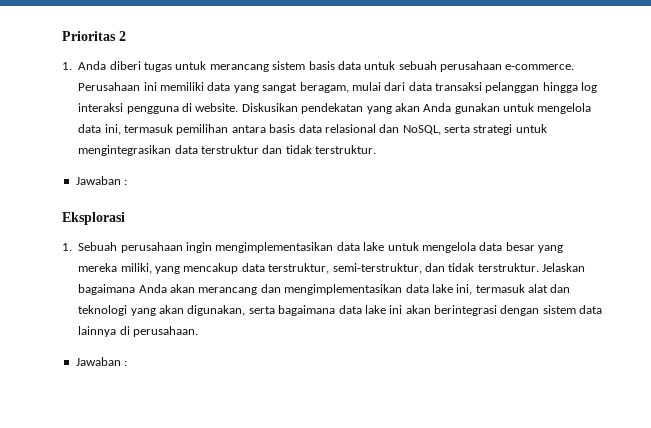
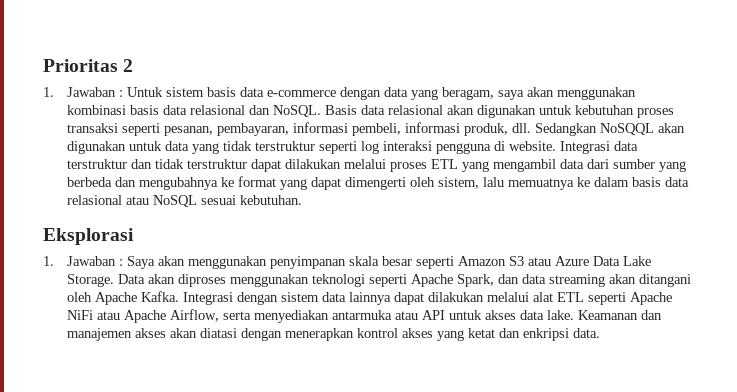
[78,61,575,72] [78,82,578,93] Anda diberi tugas untuk merancang sistem basis data untuk sebuah perusahaan e-commerce. Perusahaan ini memiliki data yang sangat beragam, mulai dari data transaksi pelanggan hingga -> [67,87,637,100] [67,105,675,118] [67,122,686,136] [67,141,358,154] Jawaban : Untuk sistem basis data e-commerce dengan data yang beragam, saya akan menggunakan kombinasi basis data relasional dan NoSQL. Basis data relasional akan digunakan untuk kebutuhan proses transaksi seperti pesanan, pembayaran, informasi pembeli, informasi produk, dll. Sedangkan NoSQQL akan digunakan untuk data yang tidak terstruktur seperti
[241,103,592,114] [78,124,547,135] [78,145,377,156] [75,176,128,185] [62,212,125,225] [62,242,563,253] [78,263,585,274] [78,284,571,295] [78,305,603,316] [78,326,198,337] [75,357,128,366] Diskusikan pendekatan yang akan Anda gunakan untuk mengelola data ini, termasuk pemilihan antara basis data relasional dan NoSQL, serta strategi untuk mengintegrasikan data terstruktur dan tidak terstruktur. // Jawaban : // Eksplorasi // 1. Sebuah perusahaan ingin mengimplementasikan data lake untuk mengelola data besar yang mereka miliki, yang mencakup data terstruktur, semi-terstruktur, dan tidak terstruktur. Jelaskan bagaimana Anda akan merancang dan mengimplementasikan data lake ini, termasuk alat dan teknologi yang akan digunakan, serta bagaimana data lake ini akan berintegrasi dengan sistem data lainnya di perusahaan. // Jawaban : -> [560,141,639,154] [67,159,687,172] [67,176,690,190] [67,195,303,207] [43,228,134,245] [43,256,652,269] [67,274,692,287] [67,291,673,305] [67,309,663,323] [67,328,601,341] Integrasi data terstruktur dan tidak terstruktur dapat dilakukan melalui proses ETL yang mengambil data dari sumber yang berbeda dan mengubahnya ke format yang dapat dimengerti oleh sistem, lalu memuatnya ke dalam basis data relasional atau NoSQL sesuai kebutuhan. // Eksplorasi // 1. Jawaban : Saya akan menggunakan penyimpanan skala besar seperti Amazon S3 atau Azure Data Lake Storage. Data akan diproses menggunakan teknologi seperti Apache Spark, dan data streaming akan ditangani oleh Apache Kafka. Integrasi dengan sistem data lainnya dapat dilakukan melalui alat ETL seperti Apache NiFi atau Apache Airflow, serta menyediakan antarmuka atau API untuk akses data lake. Keamanan dan manajemen akses akan diatasi dengan menerapkan kontrol akses yang ketat dan enkripsi data.

